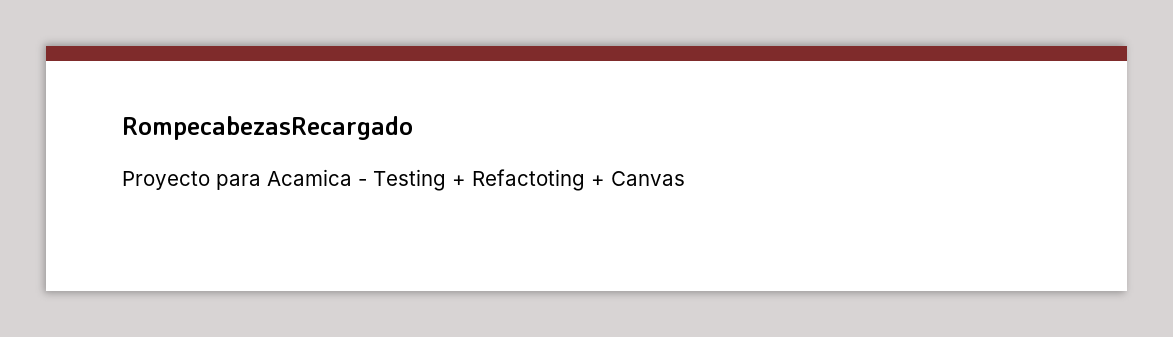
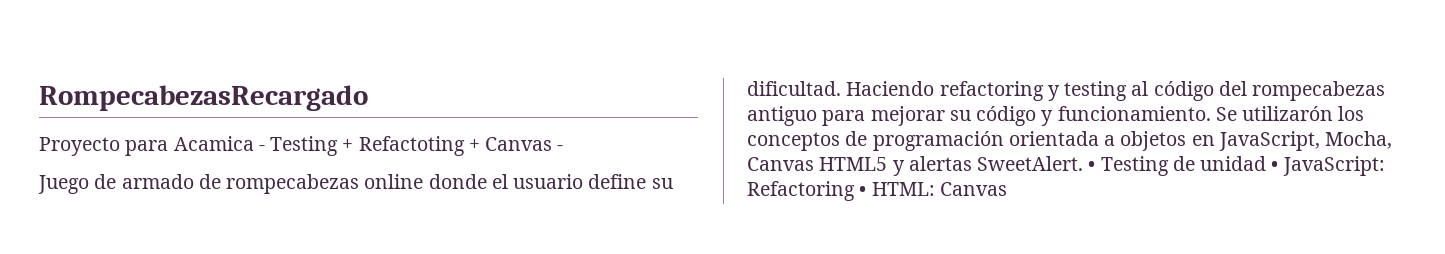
(685, 178) none -> [557,145,564,151] [38,174,673,194] [747,81,1386,101] [747,106,1365,126] [747,131,1393,151] [747,156,1385,176] [747,181,1007,201] - // Juego de armado de rompecabezas online donde el usuario define su dificultad. Haciendo refactoring y testing al código del rompecabezas antiguo para mejorar su código y funcionamiento. Se utilizarón los conceptos de programación orientada a objetos en JavaScript, Mocha, Canvas HTML5 y alertas SweetAlert. • Testing de unidad • JavaScript: Refactoring • HTML: Canvas

